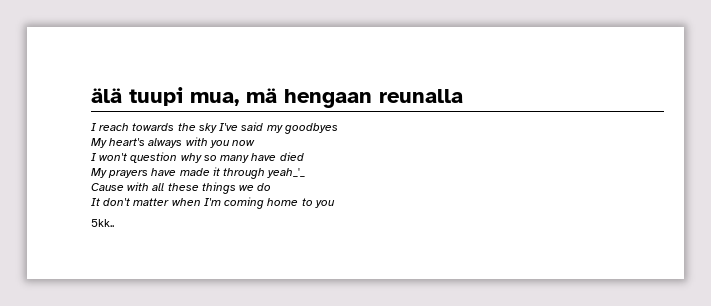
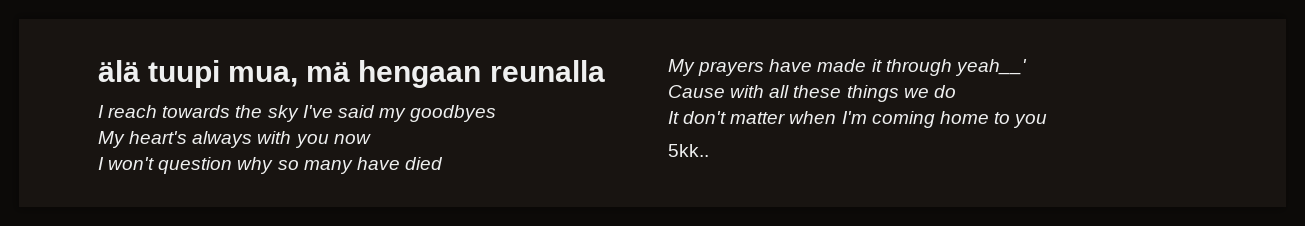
[267,168,306,178] yeah_'_ -> [954,59,1027,76] yeah__'

